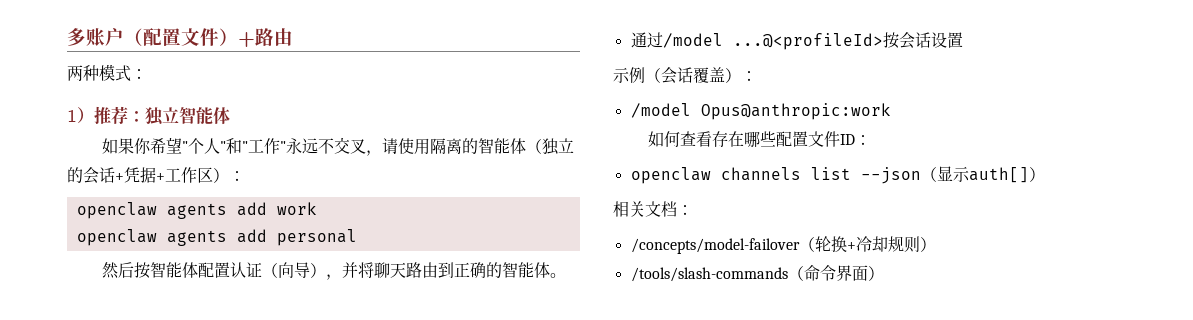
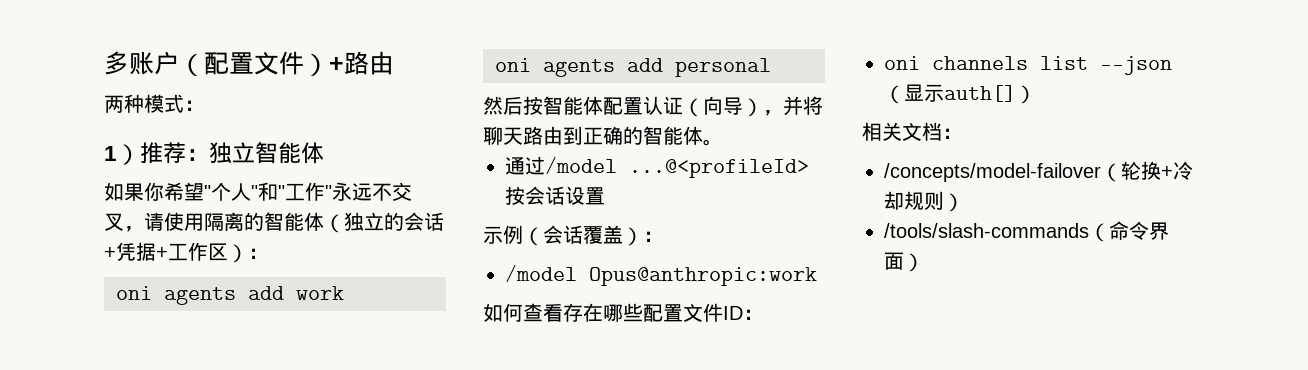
[76,202,157,219] openclaw -> [116,286,152,300] oni
[76,229,157,246] openclaw -> [495,58,531,72] oni
[630,167,711,184] openclaw -> [884,56,920,70] oni

